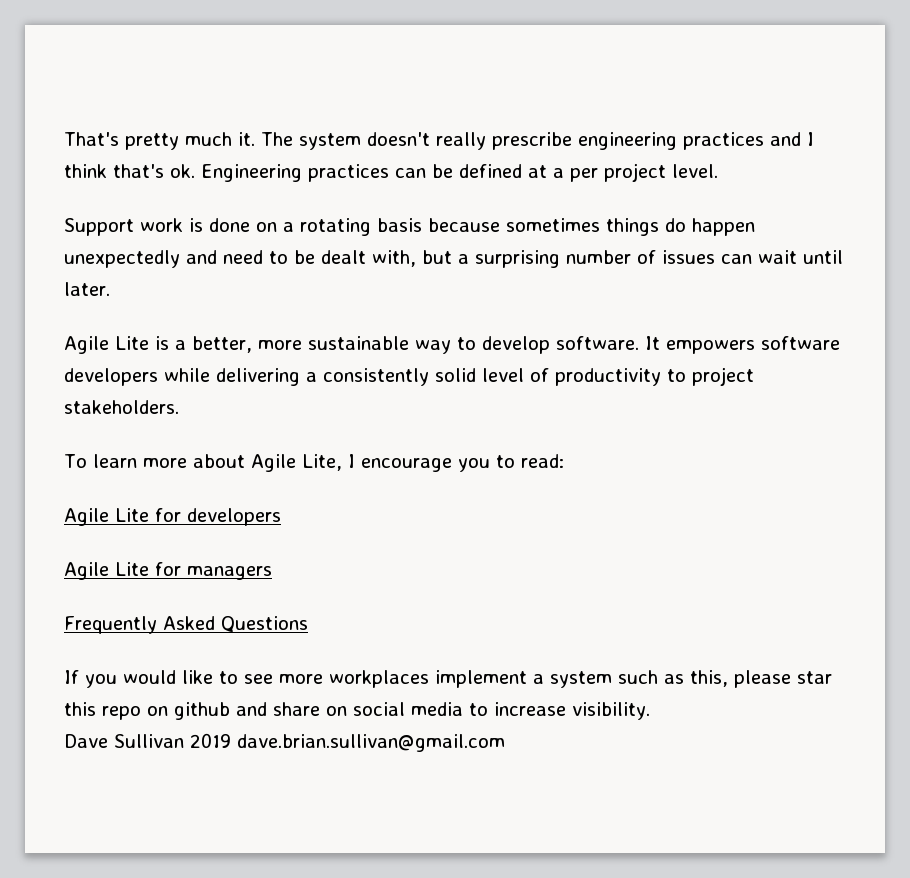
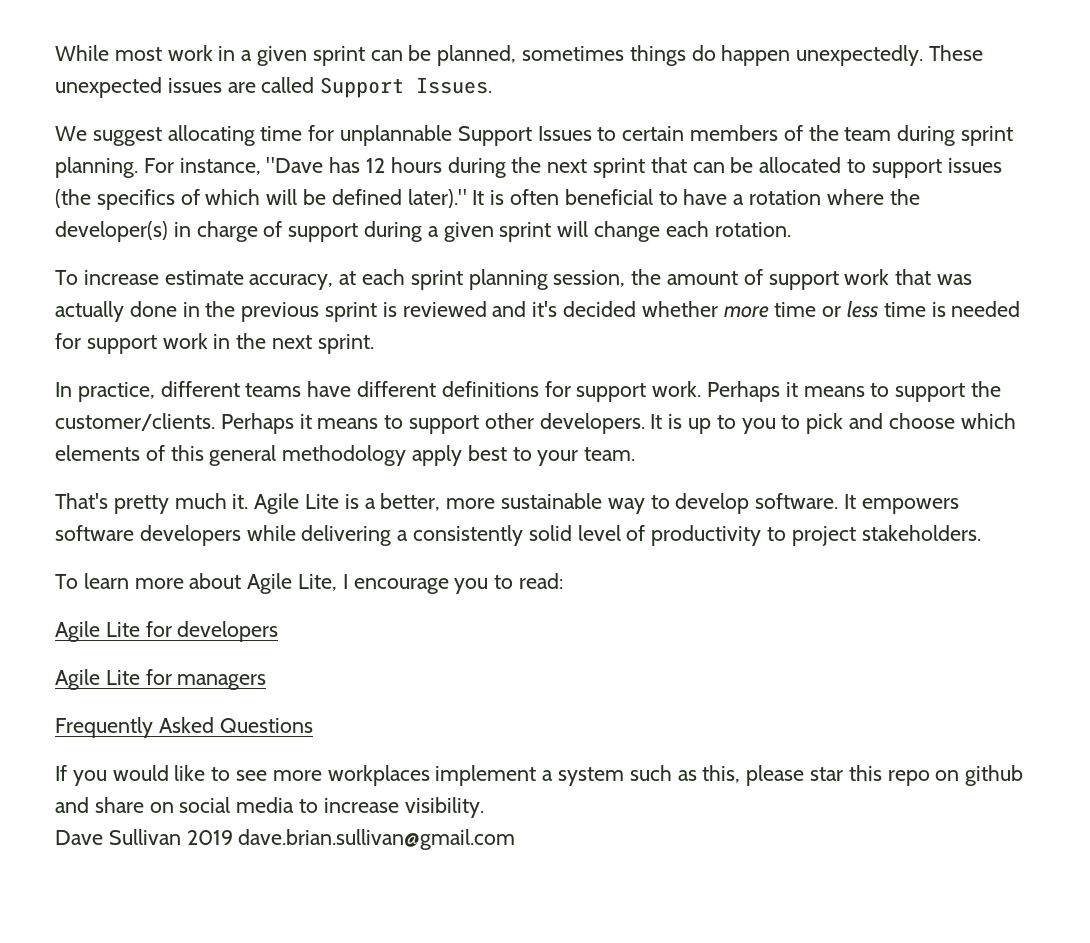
[64,132,814,150] [64,163,718,182] [64,218,755,236] [64,250,843,268] [64,282,110,296] That's pretty much it. The system doesn't really prescribe engineering practices and I think that's ok. Engineering practices can be defined at a per project level. // Support work is done on a rotating basis because sometimes things do happen unexpectedly and need to be dealt with, but a surprising number of issues can wait until later. // -> [55,45,984,66] [55,77,493,98] [55,125,1014,146] [55,157,1002,178] [55,189,920,210] [55,221,791,242] [55,269,973,290] [55,300,1021,322] [55,333,374,354] [55,381,1002,402] [55,413,1016,434] [55,445,636,466] [55,493,249,514] While most work in a given sprint can be planned, sometimes things do happen unexpectedly. These unexpected issues are called Support Issues. // We suggest allocating time for unplannable Support Issues to certain members of the team during sprint planning. For instance, "Dave has 12 hours during the next sprint that can be allocated to support issues (the specifics of which will be defined later)." It is often beneficial to have a rotation where the developer(s) in charge of support during a given sprint will change each rotation. // To increase estimate accuracy, at each sprint planning session, the amount of support work that was actually done in the previous sprint is reviewed and it's decided whether more time or less time is needed for support work in the next sprint. // In practice, different teams have different definitions for support work. Perhaps it means to support the customer/clients. Perhaps it means to support other developers. It is up to you to pick and choose which elements of this general methodology apply best to your team. // That's pretty much it.

